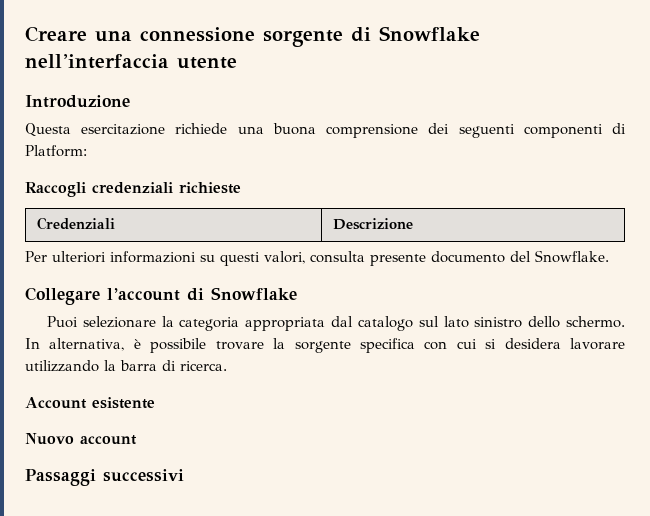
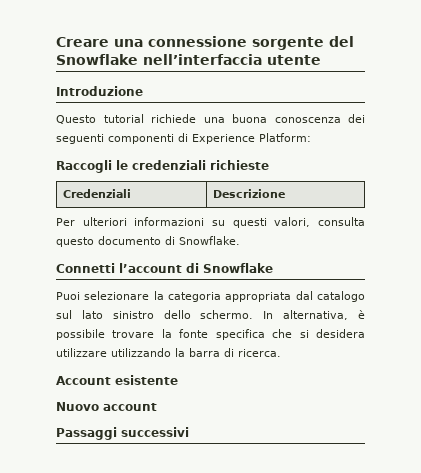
[351,27,371,42] di -> [329,36,354,47] del
[25,123,166,137] Questa esercitazione -> [56,114,144,124] Questo tutorial
[326,124,419,138] comprensione -> [274,117,341,123] conoscenza
(626, 128) none -> [192,134,255,144] Experience
(86, 189) none -> [116,160,128,170] le
[370,251,531,266] presente documento del -> [56,236,175,247] questo documento di
[25,287,100,305] Collegare -> [56,263,115,273] Connetti
[294,338,477,353] sorgente specifica con cui -> [179,329,293,340] fonte specifica che
[570,338,626,350] lavorare -> [56,348,107,357] utilizzare

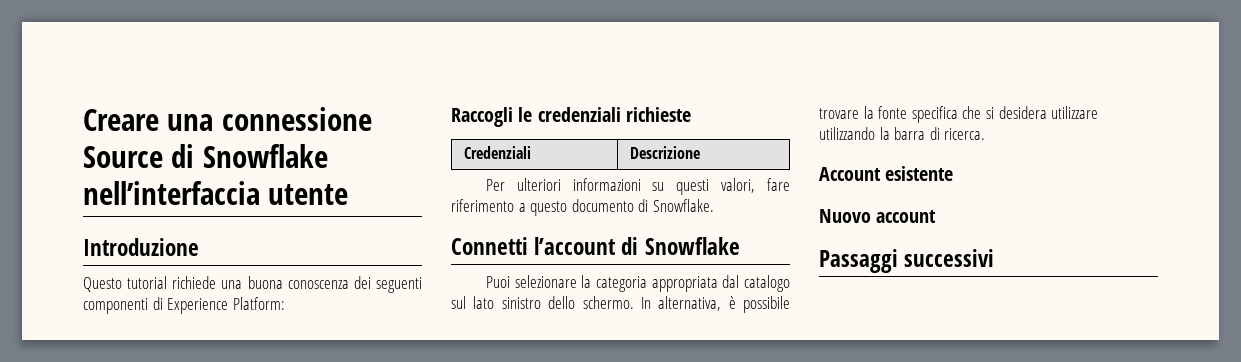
[252,36,354,50] sorgente del -> [83,144,195,168] Source di
[317,217,365,226] consulta -> [766,178,790,191] [451,199,526,212] fare riferimento a

